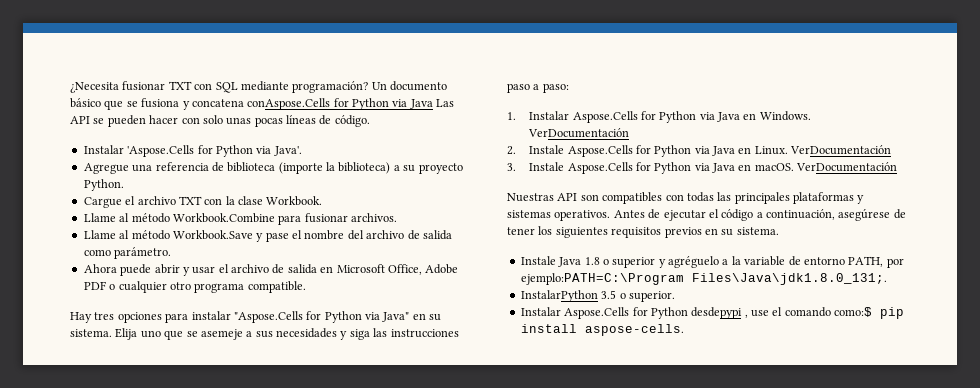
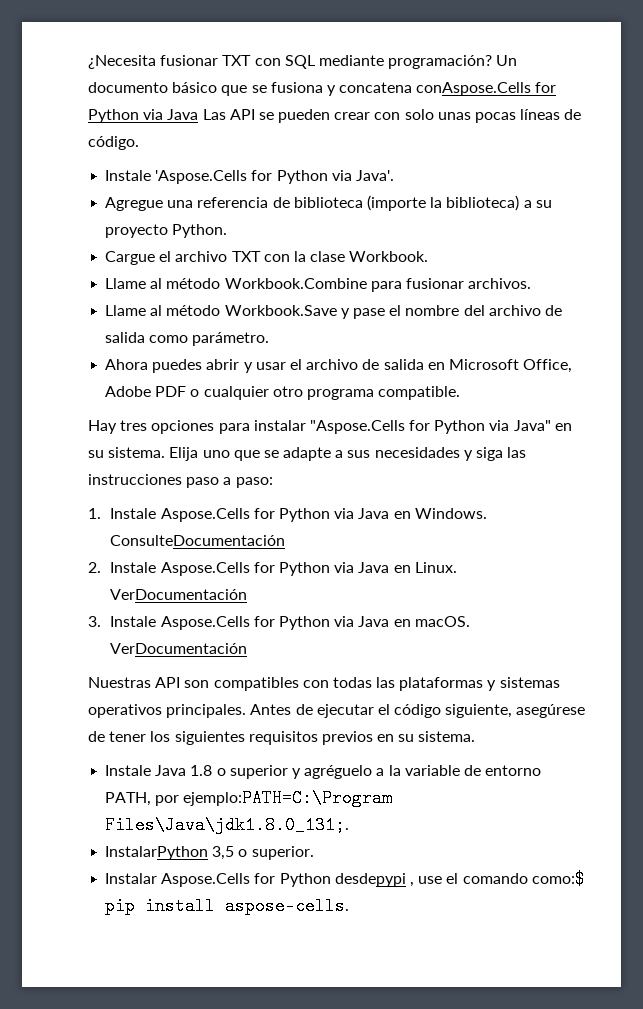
[149,115,179,124] hacer -> [334,112,371,120] crear
[83,145,124,154] Instalar -> [105,170,152,181] Instale
[120,264,152,276] puede -> [152,359,203,373] puedes
[200,329,243,340] asemeje -> [283,447,332,461] adapte
[529,111,570,120] Instalar -> [110,508,157,519] Instale
[528,128,630,138] VerDocumentación -> [110,535,286,546] ConsulteDocumentación
[734,192,790,204] principales -> (396, 682) none
[554,210,611,221] operativos. -> [88,704,247,718] operativos principales.
[756,209,835,220] a continuación, -> [445,704,513,718] siguiente,
[601,290,617,299] 3.5 -> [212,846,235,860] 3,5

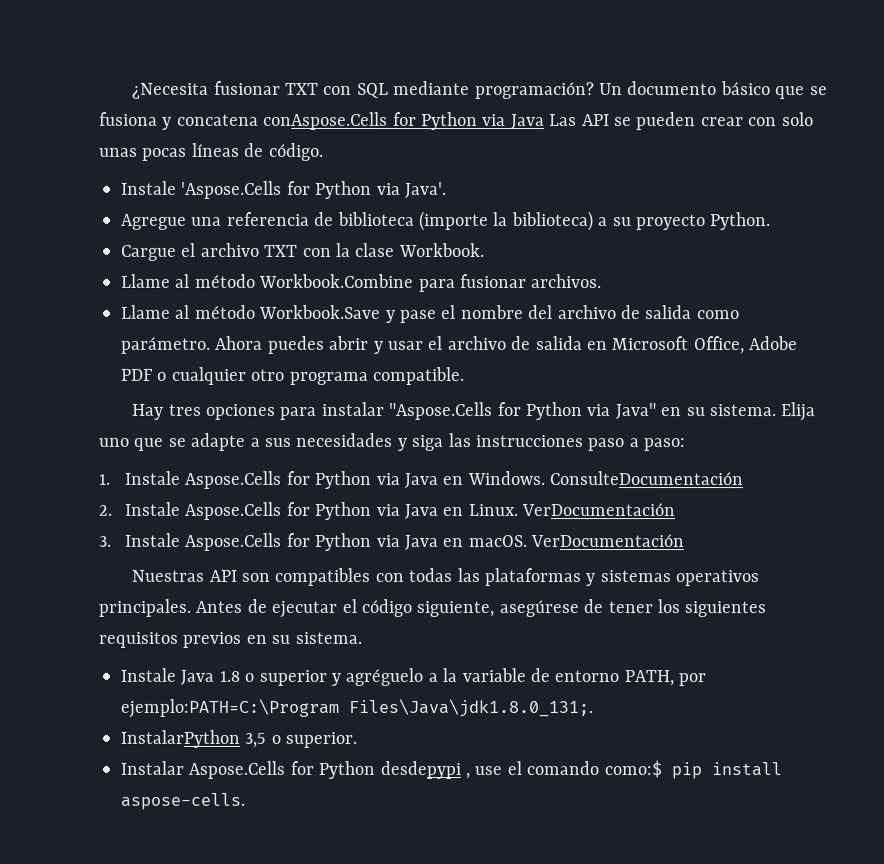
(270, 339) // -> (211, 345) none

